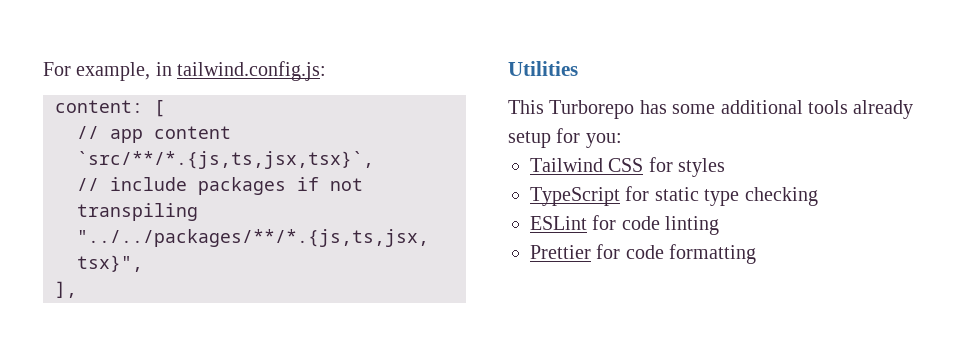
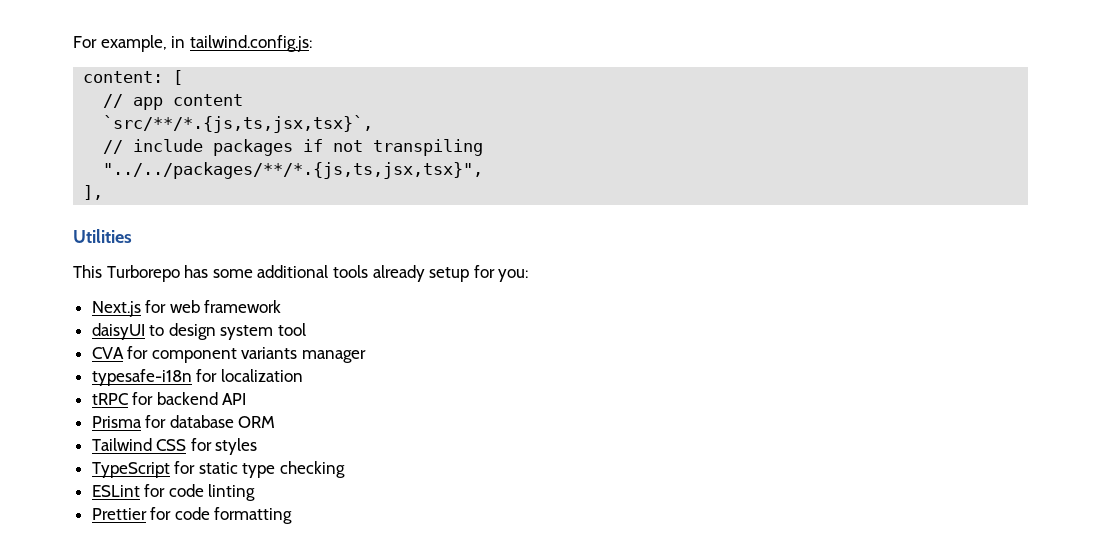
(622, 140) none -> [91,300,282,317] [91,323,307,340] [91,346,367,363] [91,369,303,386] [91,392,247,405] [91,415,276,428] // Next.js for web framework // daisyUI to design system tool // CVA for component variants manager // typesafe-i18n for localization // tRPC for backend API // Prisma for database ORM

